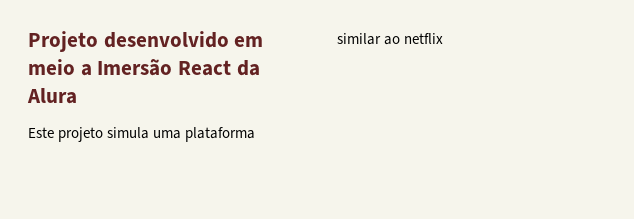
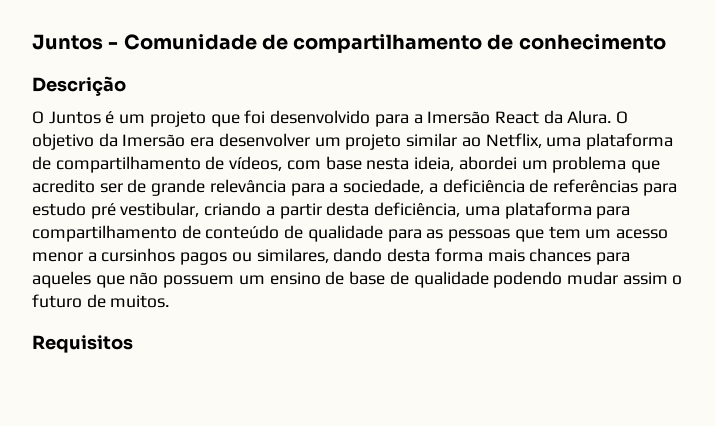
[28,31,264,52] [28,59,260,76] [27,88,77,104] [28,127,256,142] [337,33,444,45] Projeto desenvolvido em meio a Imersão React da Alura // Este projeto simula uma plataforma similar ao netflix -> [32,34,666,53] [32,76,126,96] [32,110,629,127] [32,133,673,150] [32,156,660,173] [32,179,677,196] [32,202,631,219] [32,225,668,242] [32,248,630,265] [32,271,683,288] [32,294,170,308] [32,335,133,353] Juntos - Comunidade de compartilhamento de conhecimento // Descrição // O Juntos é um projeto que foi desenvolvido para a Imersão React da Alura. O objetivo da Imersão era desenvolver um projeto similar ao Netflix, uma plataforma de compartilhamento de vídeos, com base nesta ideia, abordei um problema que acredito ser de grande relevância para a sociedade, a deficiência de referências para estudo pré vestibular, criando a partir desta deficiência, uma plataforma para compartilhamento de conteúdo de qualidade para as pessoas que tem um acesso menor a cursinhos pagos ou similares, dando desta forma mais chances para aqueles que não possuem um ensino de base de qualidade podendo mudar assim o futuro de muitos. // Requisitos

